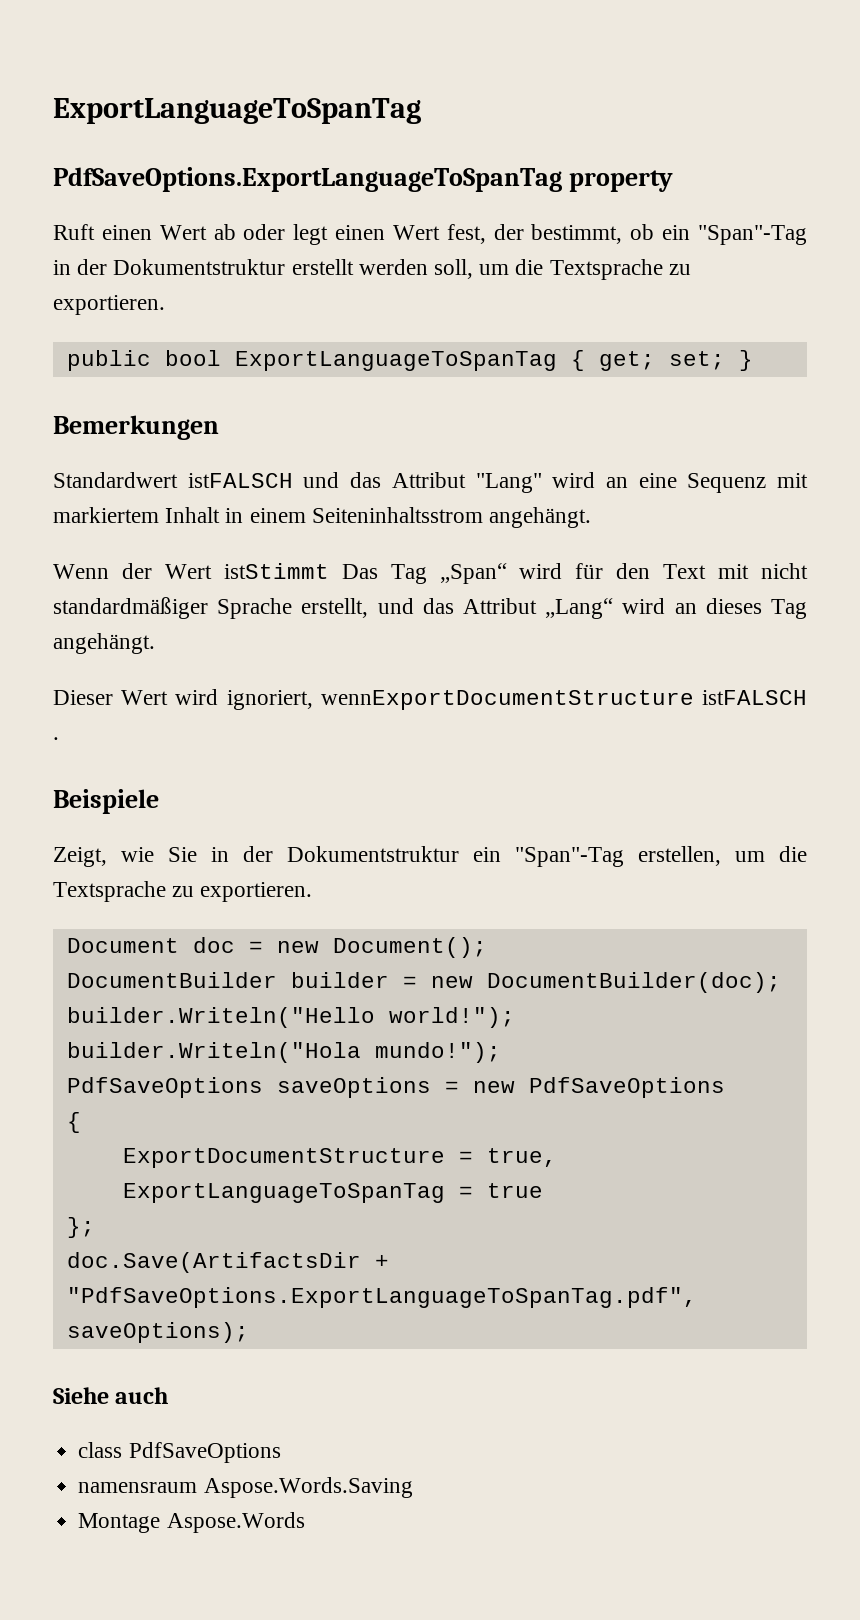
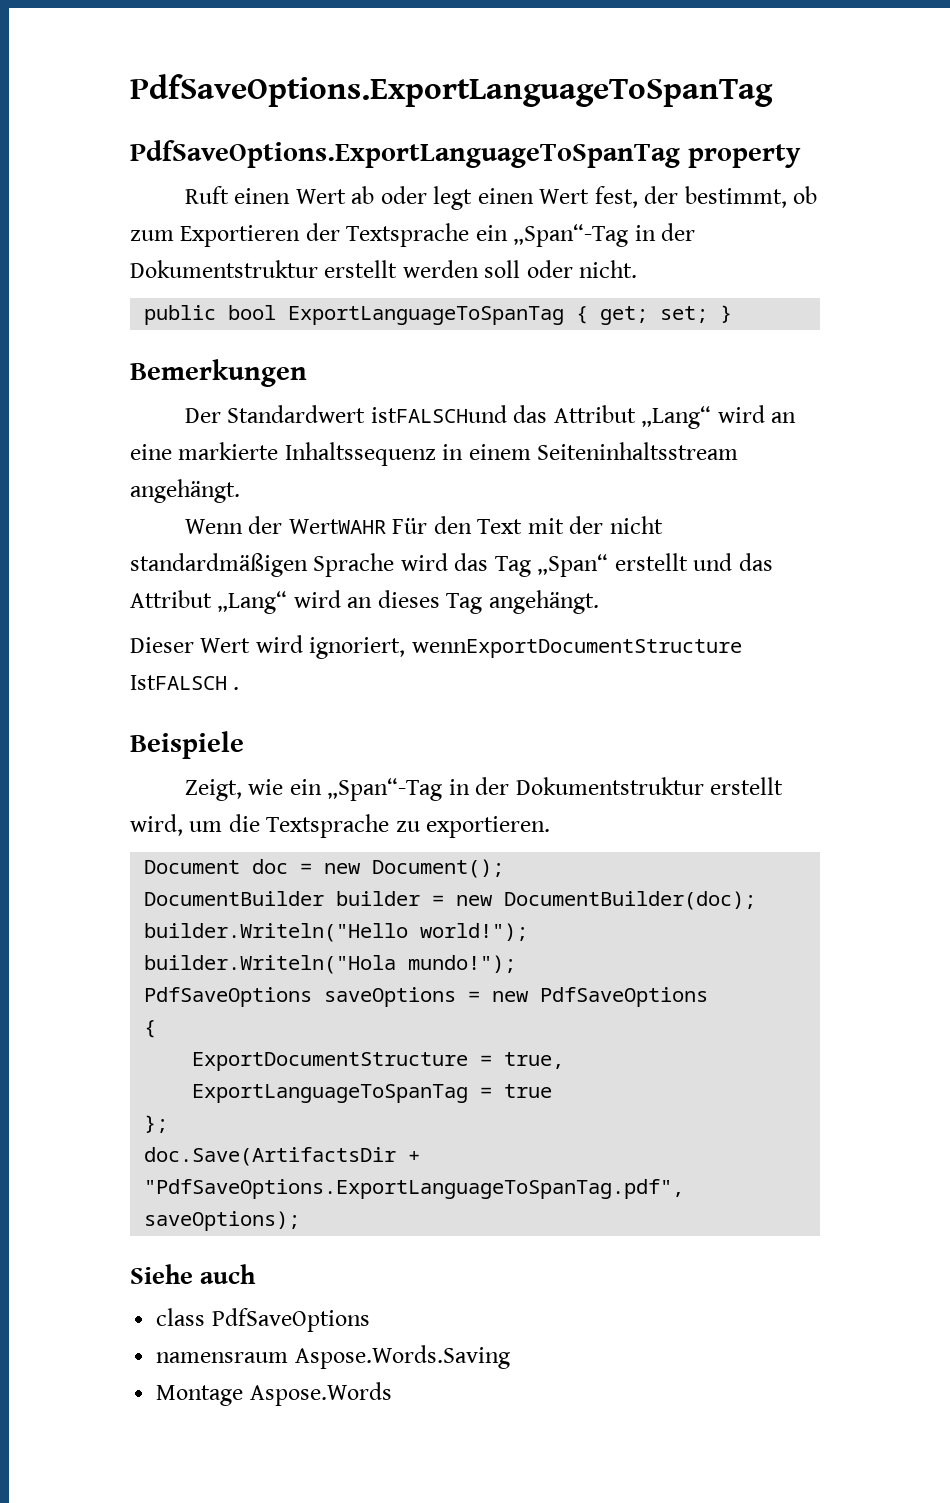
[53,98,421,124] ExportLanguageToSpanTag -> [130,74,773,107] PdfSaveOptions.ExportLanguageToSpanTag
[662,225,807,245] ein "Span"-Tag -> [130,223,629,247] zum Exportieren der Textsprache ein „Span“-Tag
[434,259,691,280] [53,295,165,315] soll, um die Textsprache zu exportieren. -> [484,260,638,278] soll oder nicht.
[53,472,542,493] Standardwert istFALSCH und das Attribut "Lang" -> [184,405,712,429] Der Standardwert istFALSCHund das Attribut „Lang“
[687,473,809,493] [53,507,221,523] Sequenz mit markiertem Inhalt -> [178,442,436,466] markierte Inhaltssequenz
[311,507,483,523] Seiteninhaltsstrom -> [537,442,739,460] Seiteninhaltsstream
[164,563,808,584] [53,597,369,619] Wert istStimmt Das Tag „Span“ wird für den Text mit nicht standardmäßiger Sprache erstellt, -> [288,516,663,534] [130,553,688,577] WertWAHR Für den Text mit der nicht standardmäßigen Sprache wird das Tag „Span“ erstellt
[702,690,807,705] istFALSCH -> [130,675,227,690] IstFALSCH
[168,846,721,867] Sie in der Dokumentstruktur ein "Span"-Tag erstellen, -> [289,777,784,801] [130,814,183,836] ein „Span“-Tag in der Dokumentstruktur erstellt wird,

